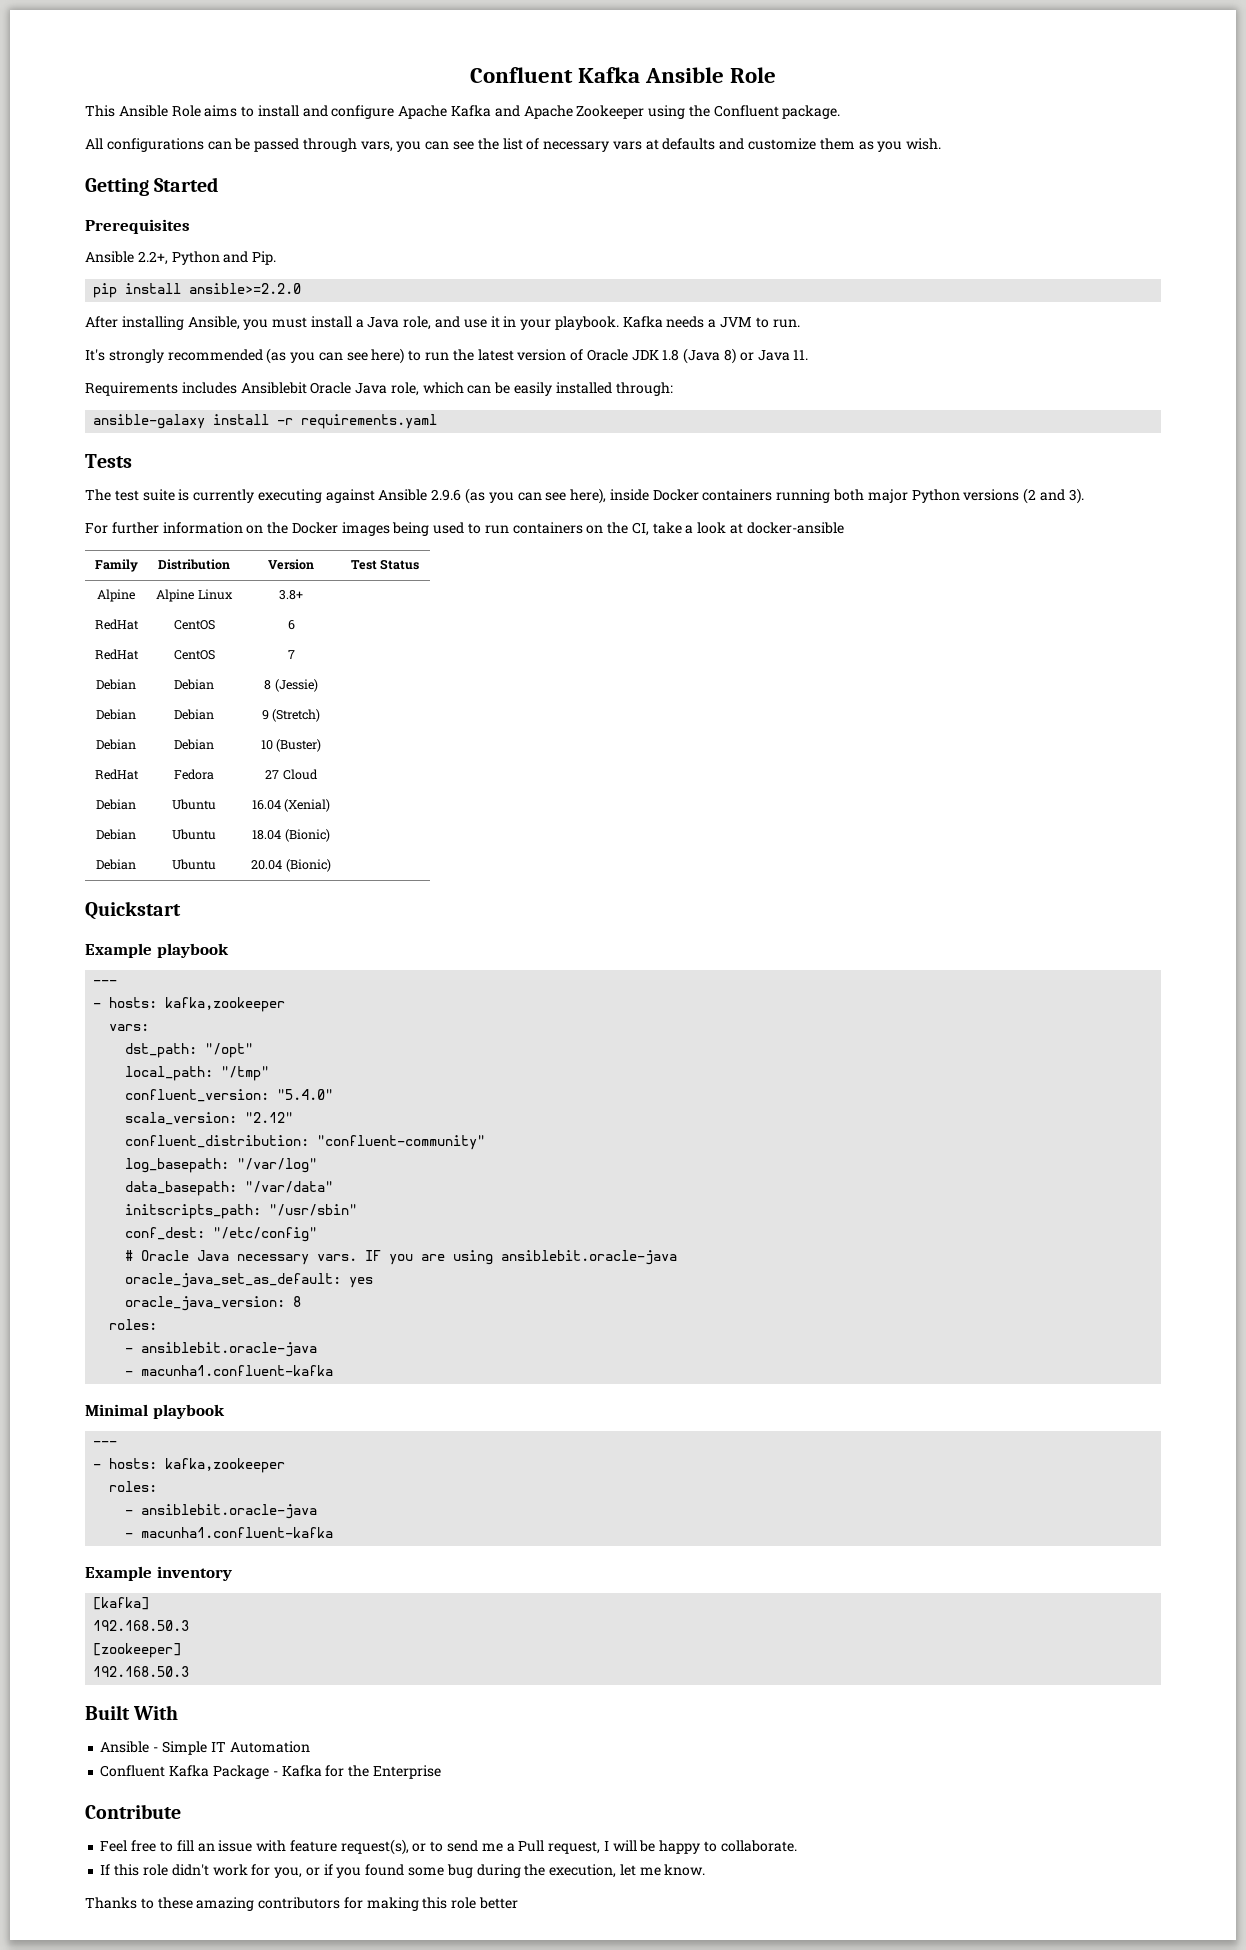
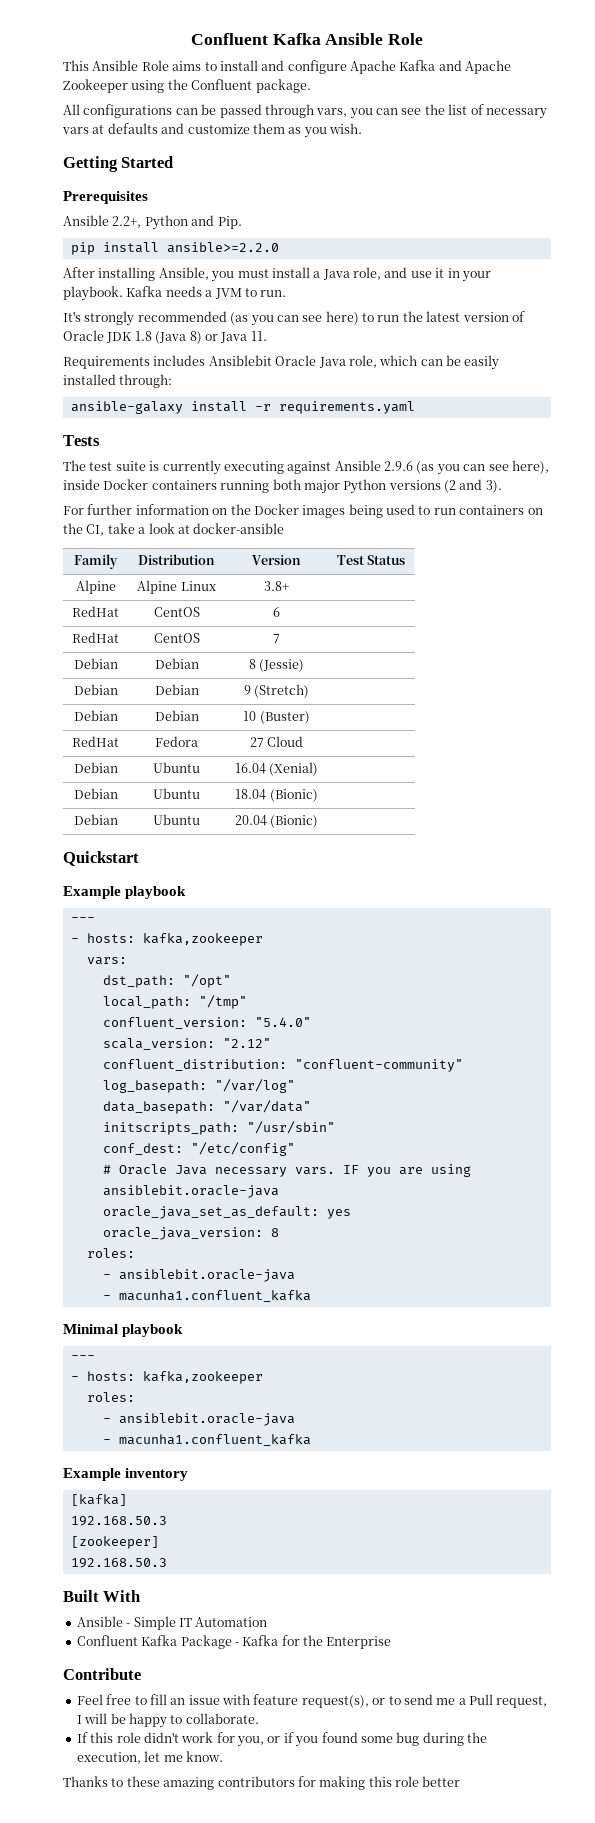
[141,1365,334,1376] macunha1.confluent-kafka -> [118,1290,311,1302] macunha1.confluent_kafka
[141,1527,334,1538] macunha1.confluent-kafka -> [118,1434,311,1446] macunha1.confluent_kafka

